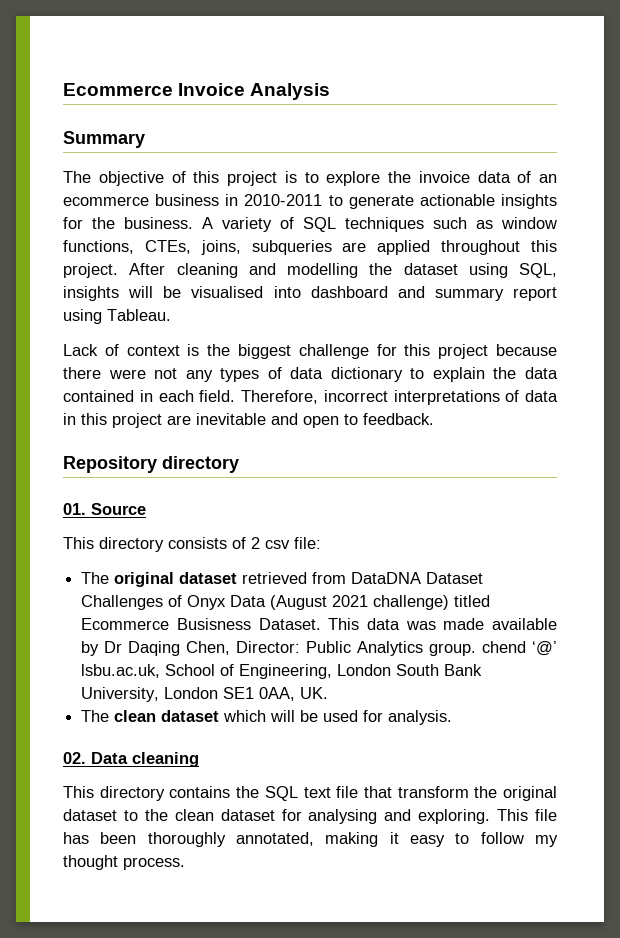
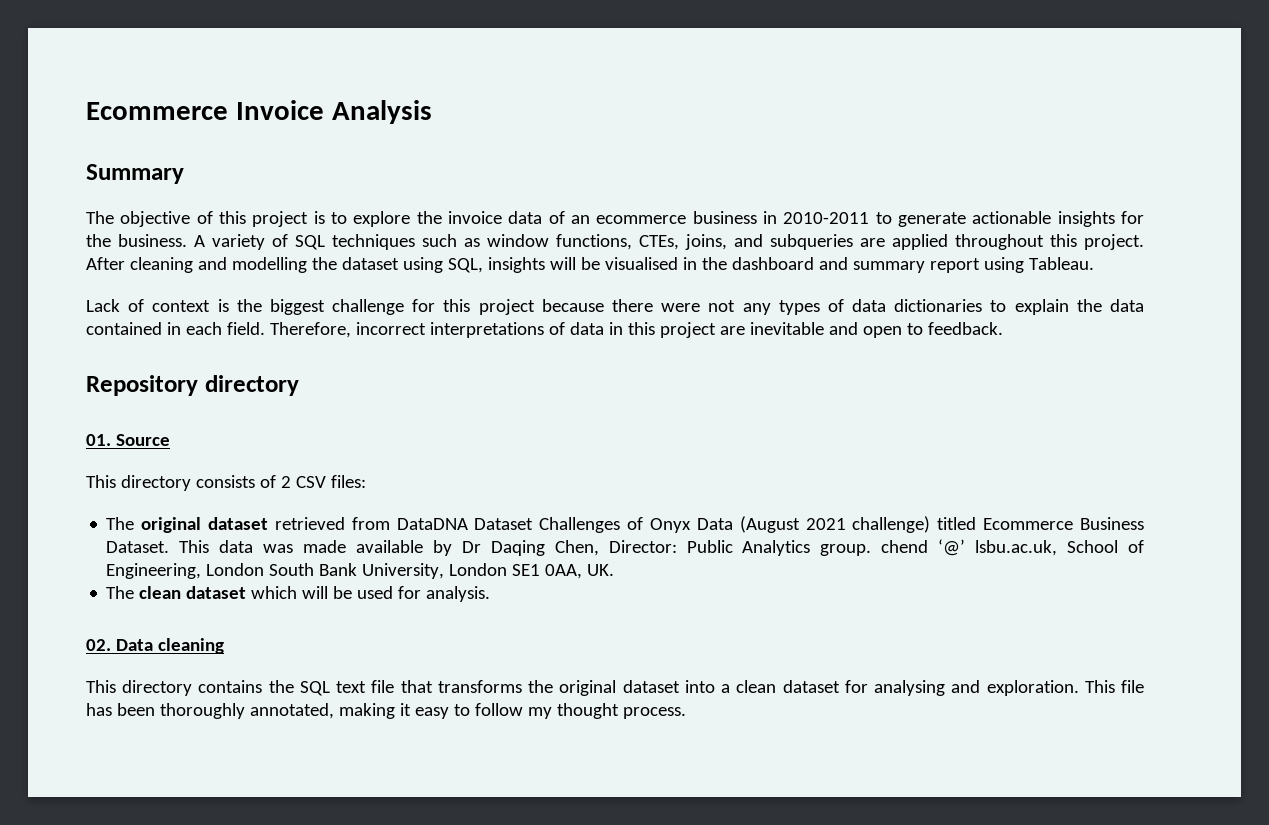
(241, 247) none -> [734,234,763,247] and
[273,286,301,298] into -> [682,257,727,270] in the
[330,367,403,382] dictionary -> [894,299,983,312] dictionaries
[265,537,321,549] csv file: -> [295,475,366,488] CSV files:
[176,618,251,630] Busisness -> [1079,517,1144,530] Business
[397,786,469,798] transform -> [437,680,522,693] transforms
[123,809,168,821] to the -> [684,680,731,693] into a
[418,809,491,824] exploring. -> [986,680,1079,696] exploration.

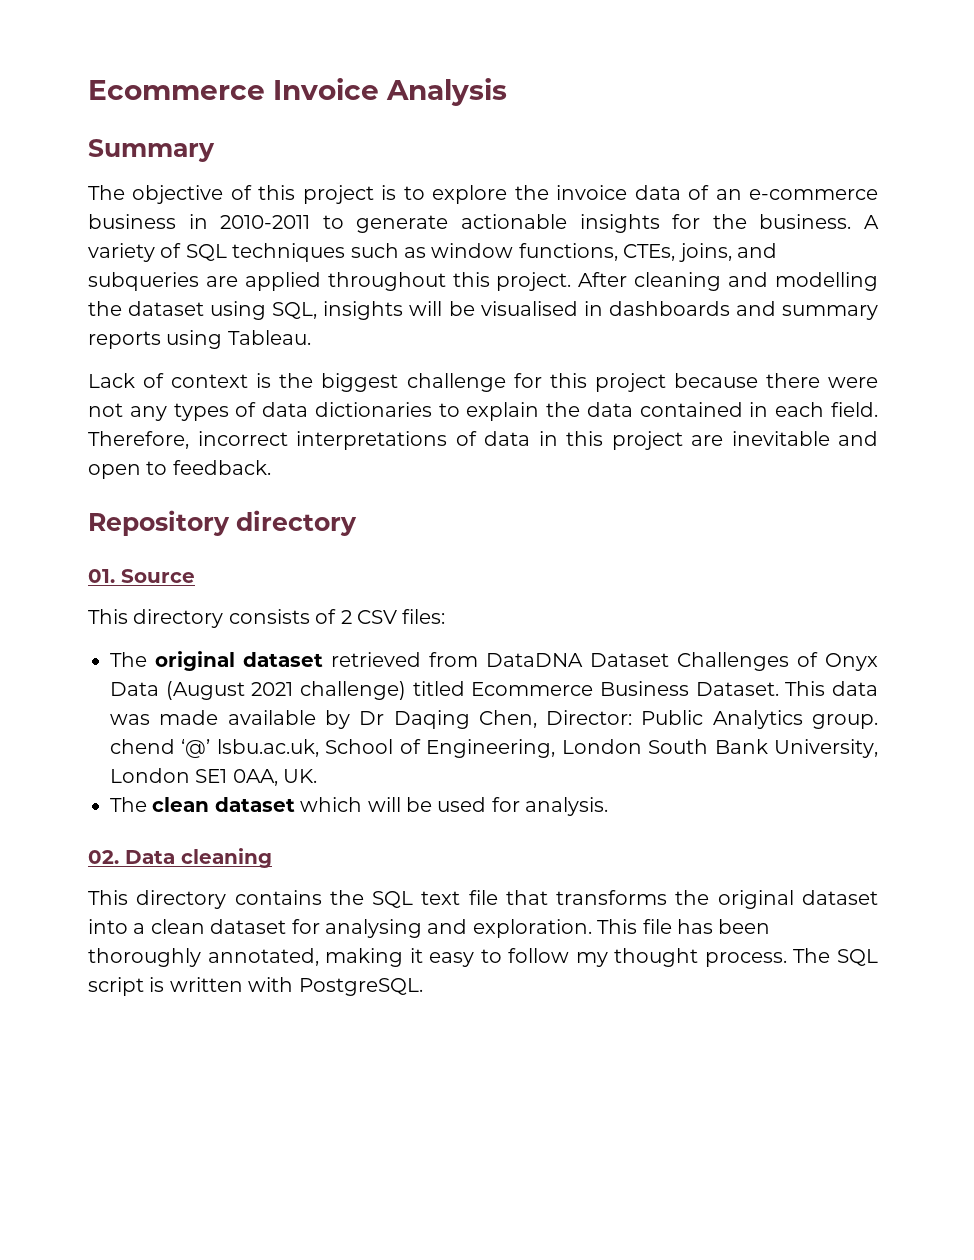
[596,215,687,224] ecommerce -> [748,189,878,200] e-commerce
[701,257,814,270] the dashboard -> [608,301,730,316] dashboards
[929,258,980,273] report -> [88,331,161,349] reports
(686, 713) none -> [793,948,878,966] [88,977,423,996] The SQL script is written with PostgreSQL.

